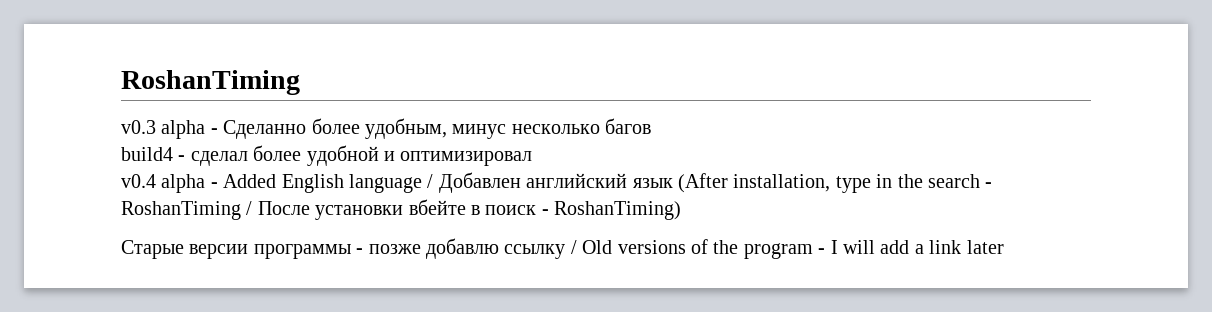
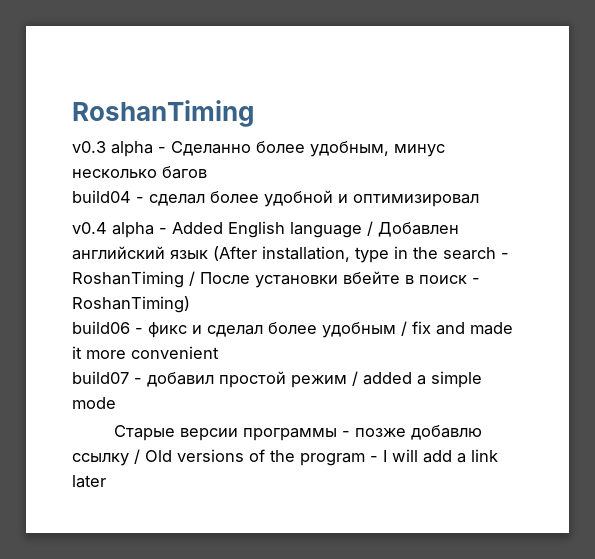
[121,147,173,161] build4 -> [72,190,131,203] build04
(682, 210) none -> [72,321,513,338] [72,346,219,359] [72,371,482,388] [72,397,116,409] // build06 - фикс и сделал более удобным / fix and made it more convenient // build07 - добавил простой режим / added a simple mode

